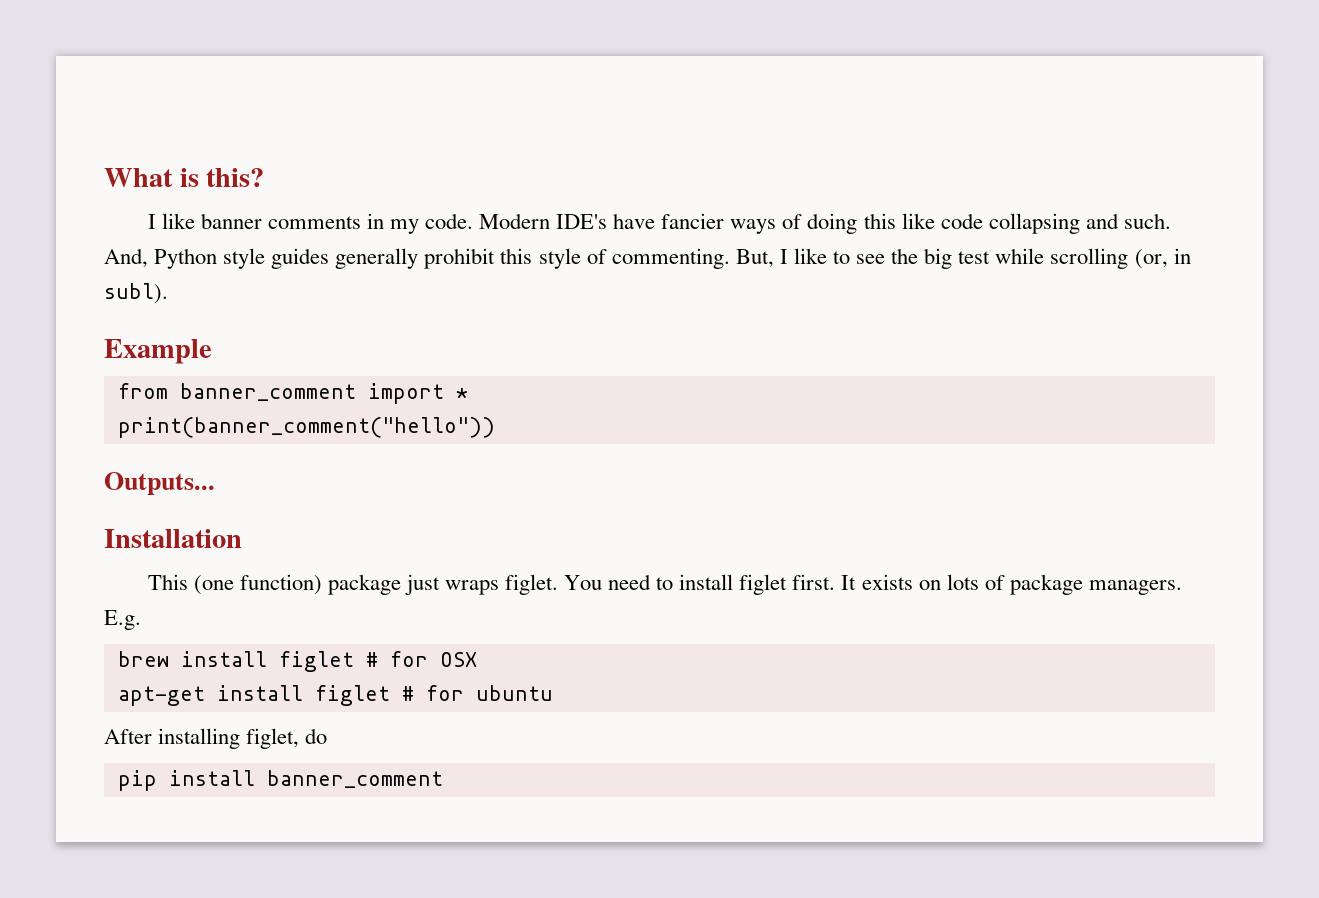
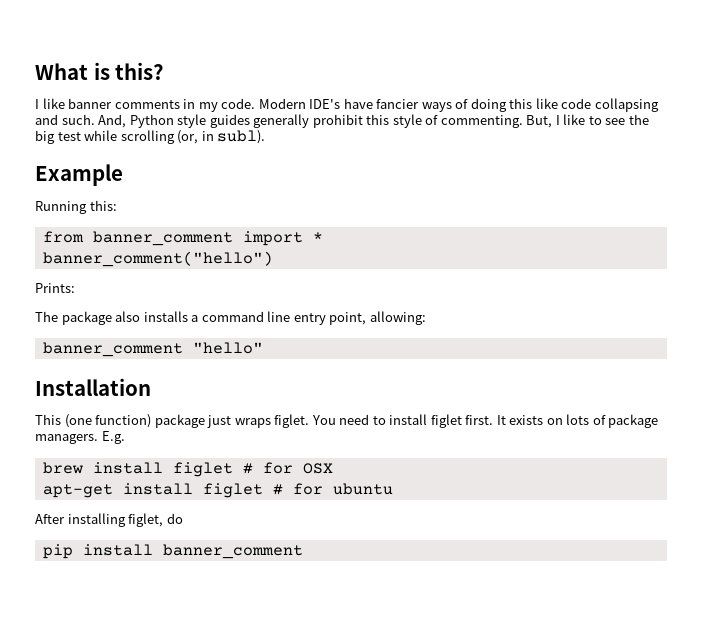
(212, 351) none -> [35,200,117,214] // Running this:
[117,417,495,438] [104,472,215,495] print(banner_comment("hello")) // Outputs... -> [42,251,273,267] [35,283,75,293] [35,311,426,325] [42,342,263,357] banner_comment("hello") // Prints: // The package also installs a command line entry point, allowing: // banner_comment "hello"

